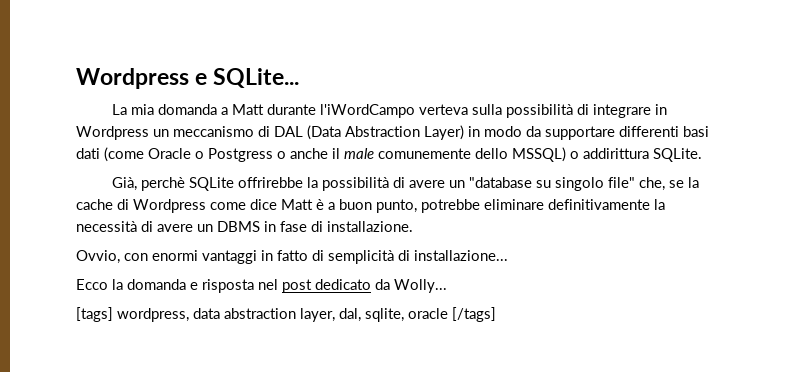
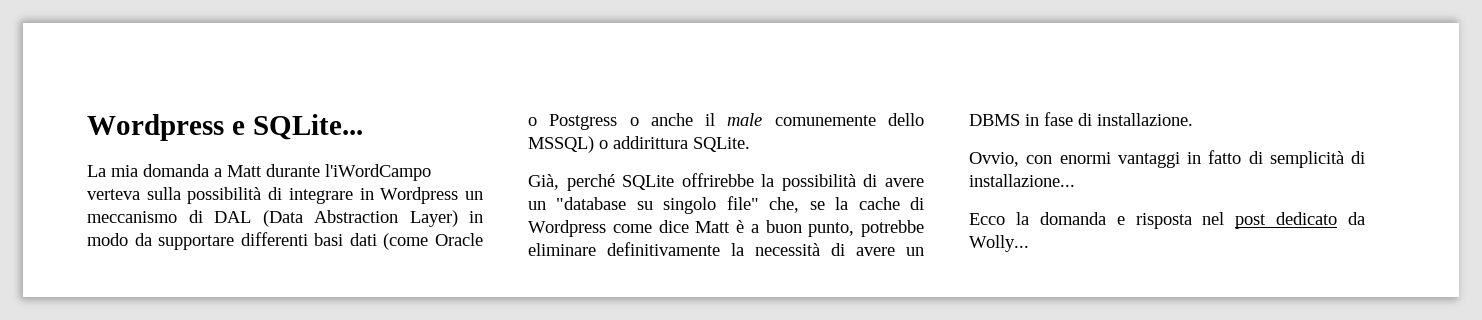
[141,177,186,191] perchè -> [566,174,615,191] perché
[76,307,496,322] // [tags] wordpress, data abstraction layer, dal, sqlite, oracle [/tags] -> (1029, 243) none

